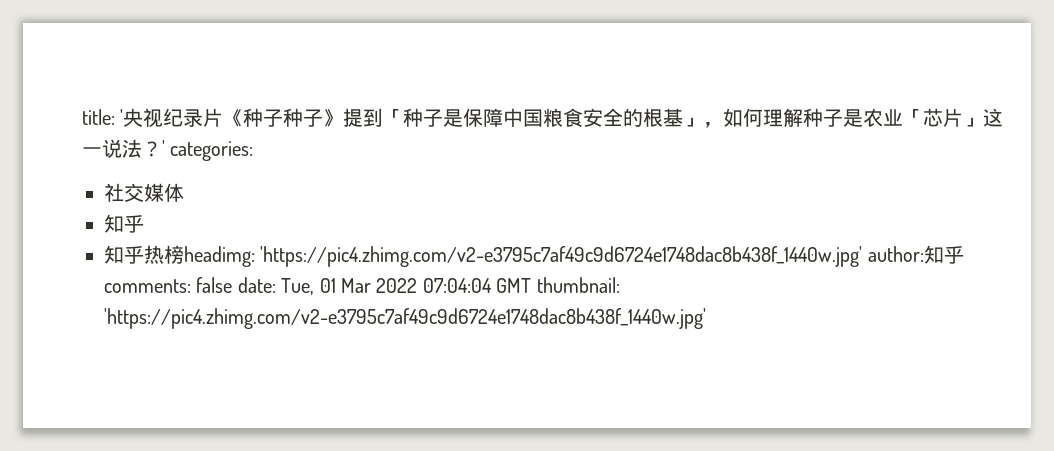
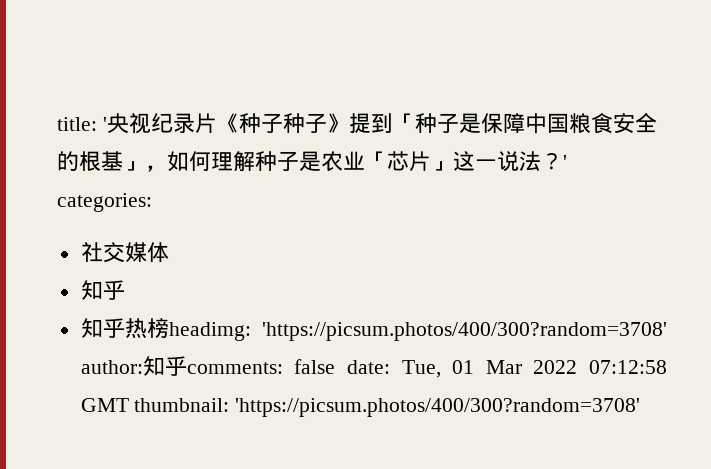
[260,246,863,267] 'https://pic4.zhimg.com/v2-e3795c7af49c9d6724e1748dac8b438f_1440w.jpg' -> [262,322,667,341] 'https://picsum.photos/400/300?random=3708'
[422,278,492,293] 07:04:04 -> [589,360,667,374] 07:12:58
[104,308,706,329] 'https://pic4.zhimg.com/v2-e3795c7af49c9d6724e1748dac8b438f_1440w.jpg' -> [235,398,641,417] 'https://picsum.photos/400/300?random=3708'

